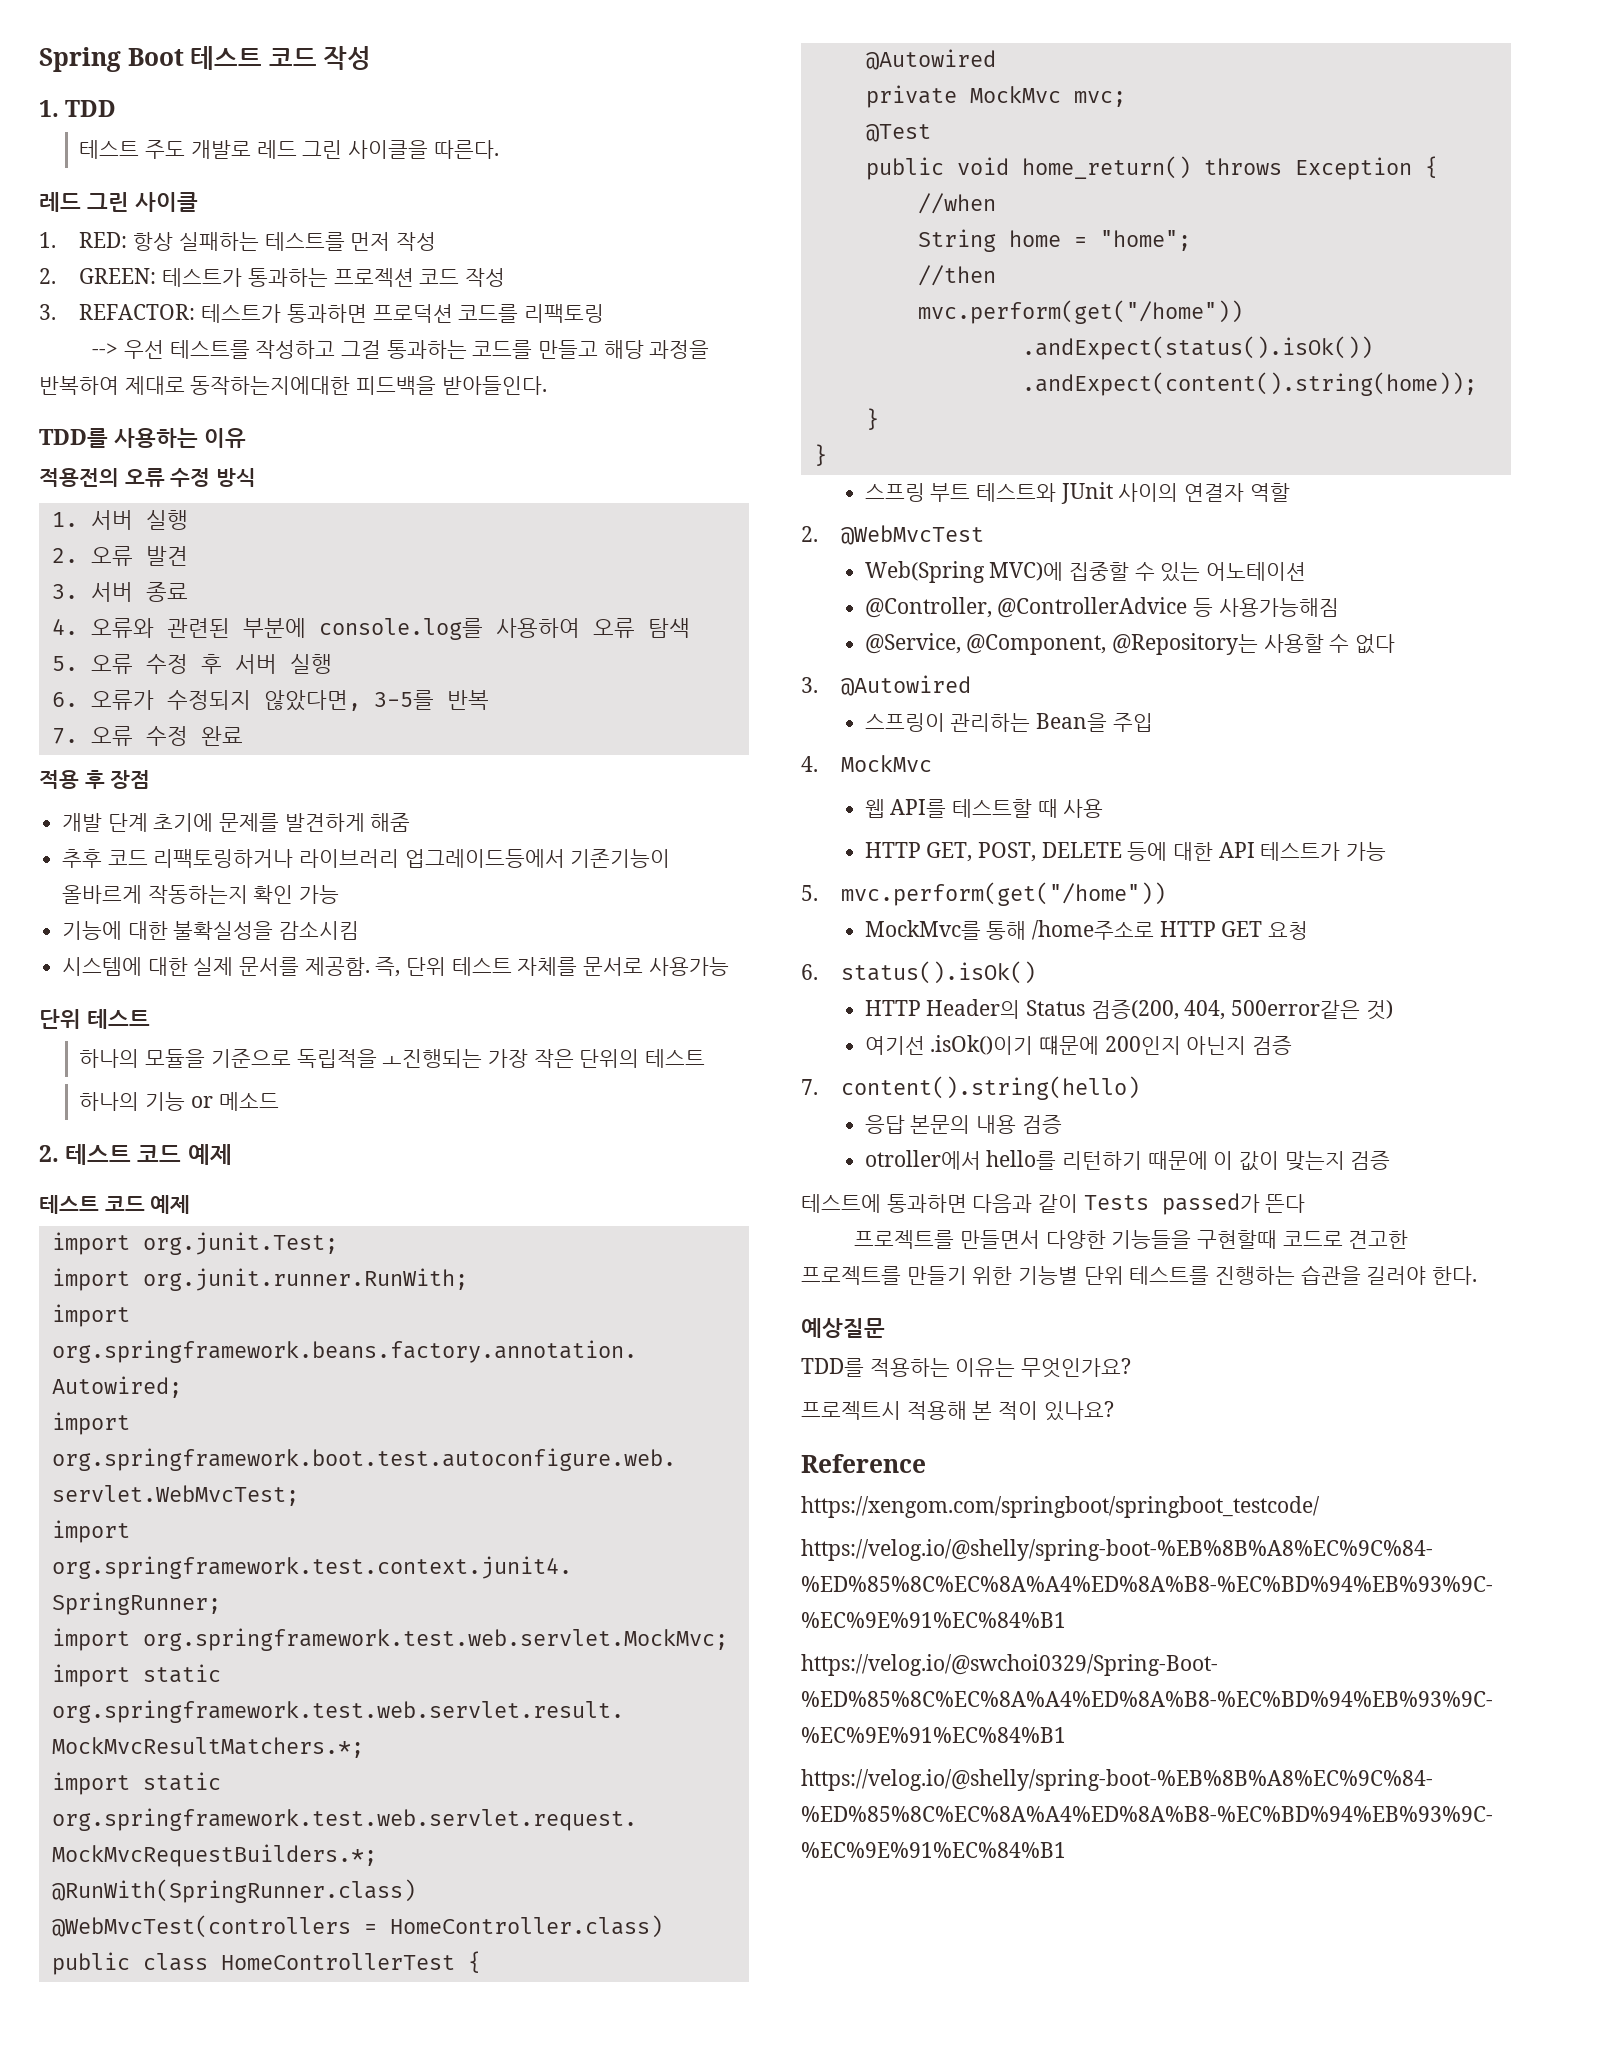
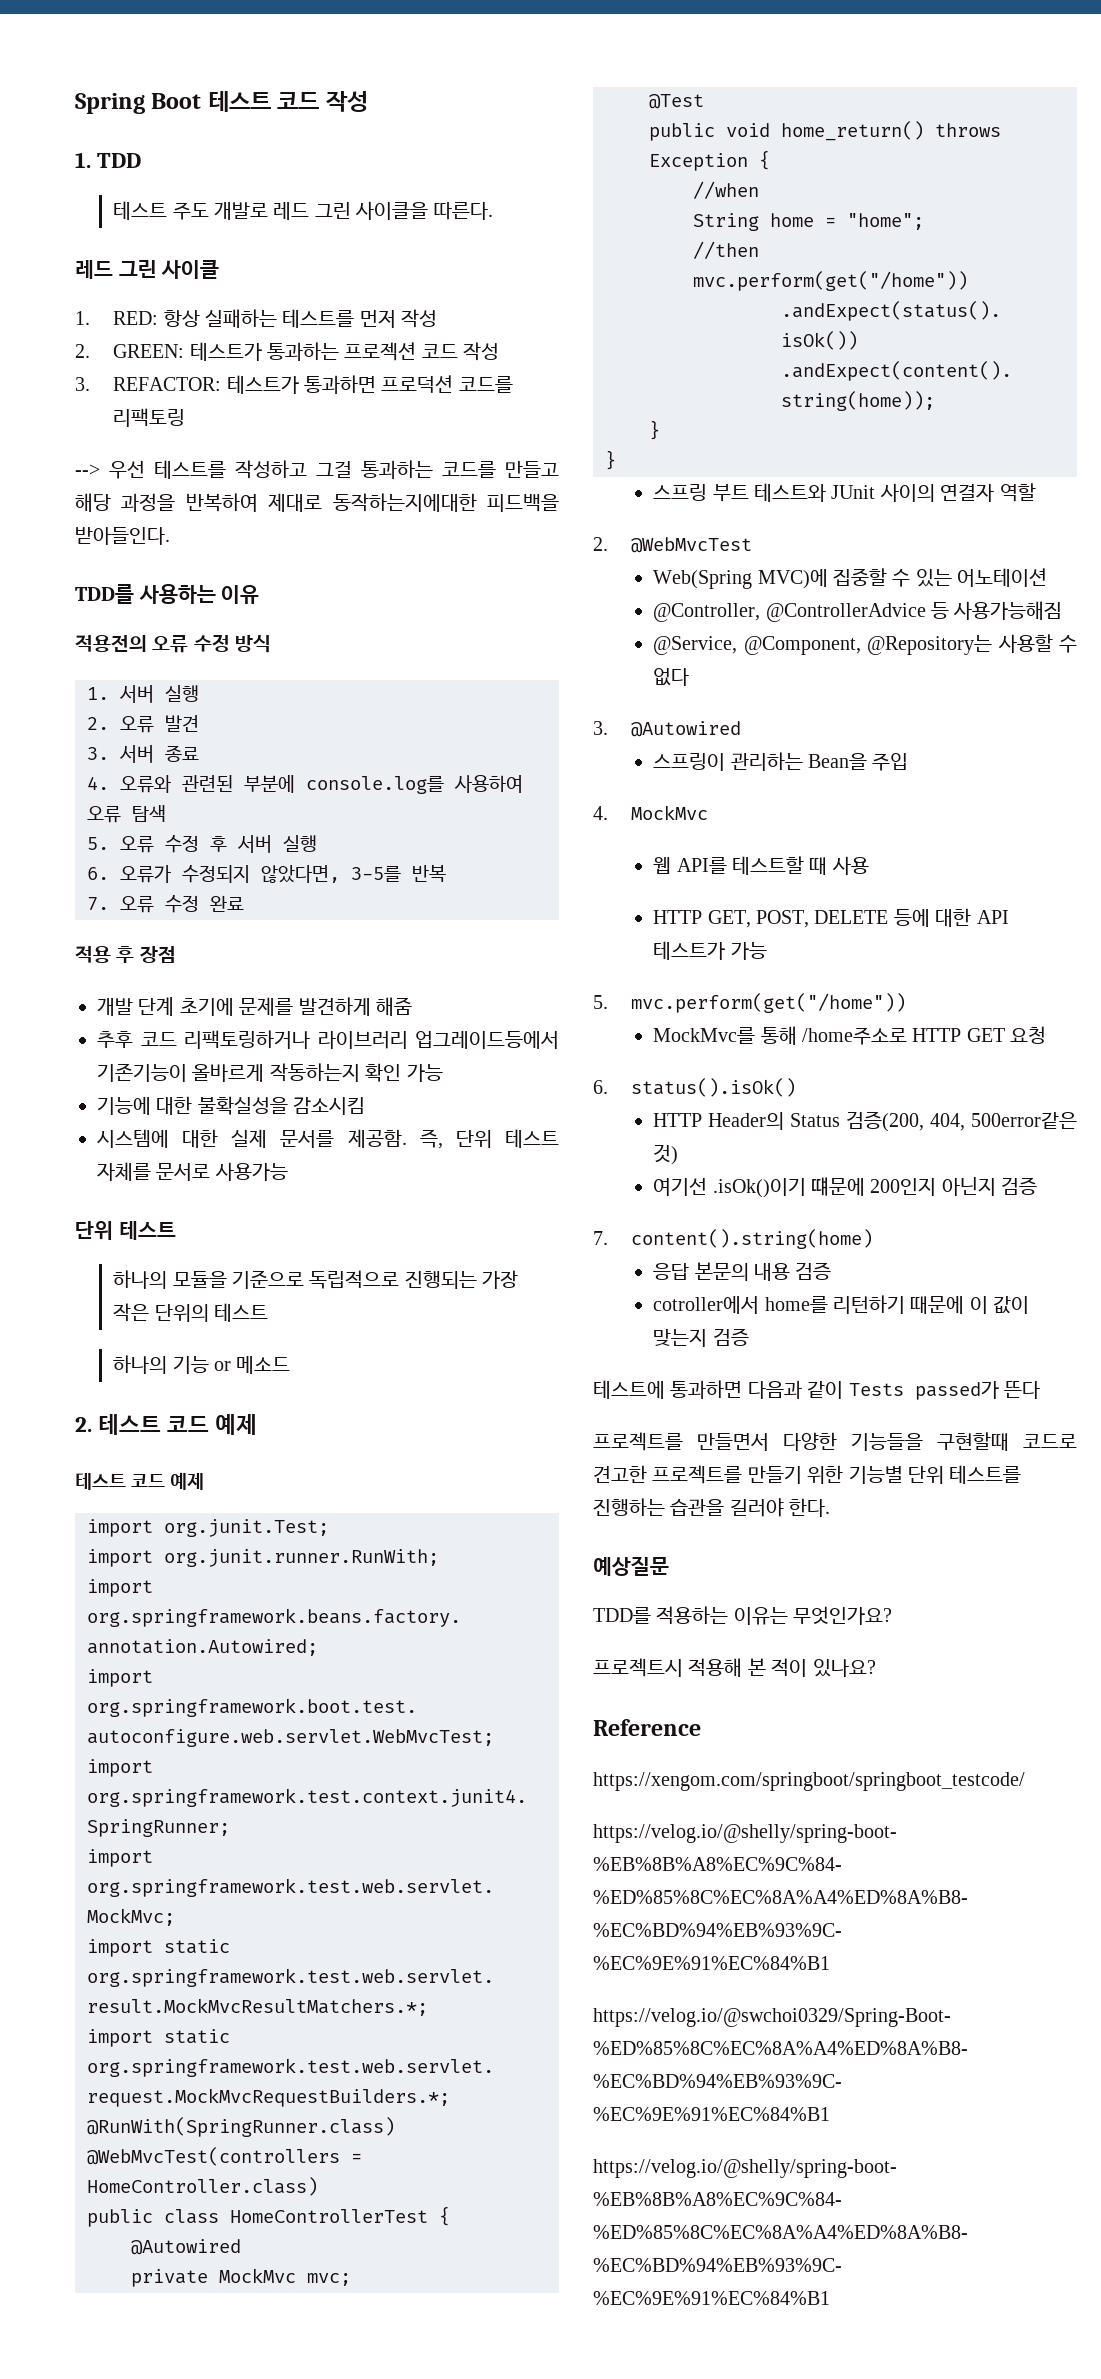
[296,1049,483,1068] 독립적을 ㅗ진행되는 -> [309,1270,477,1289] 독립적으로 진행되는
[841,1076,1141,1100] content().string(hello) -> [631,1229,874,1249] content().string(home)
[864,1150,1057,1170] otroller에서 hello를 -> [653,1296,828,1314] cotroller에서 home를

